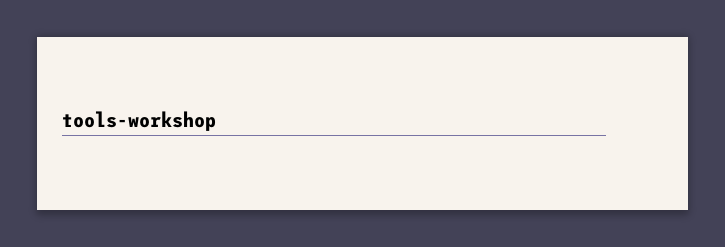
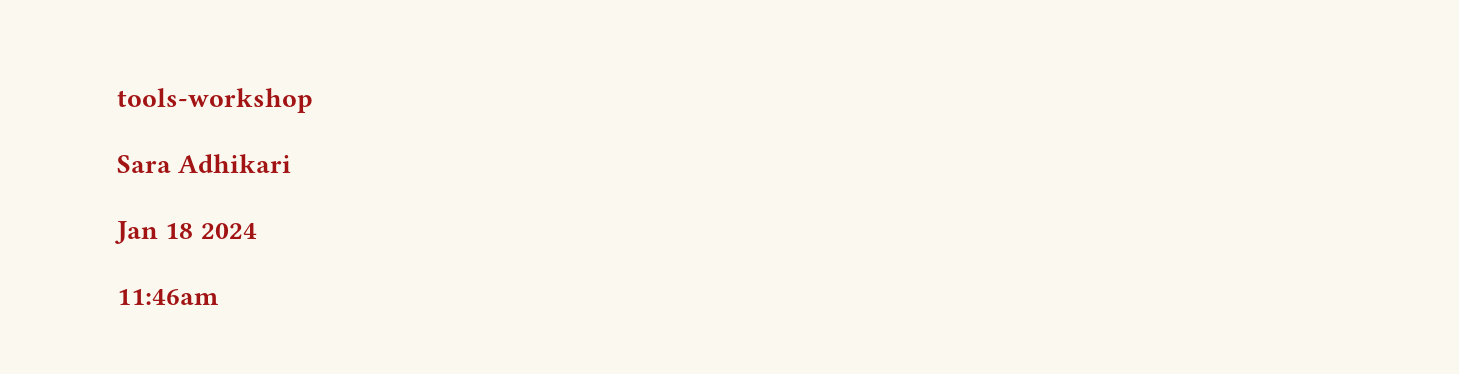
(216, 121) none -> [117,154,292,173] [115,221,257,244] [117,289,219,305] // Sara Adhikari // Jan 18 2024 // 11:46am

